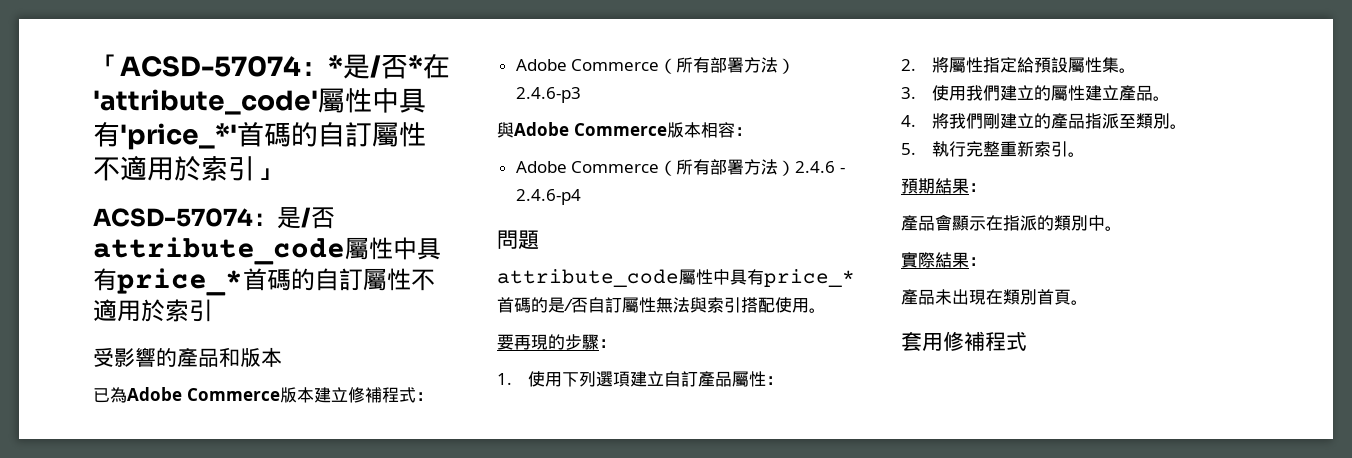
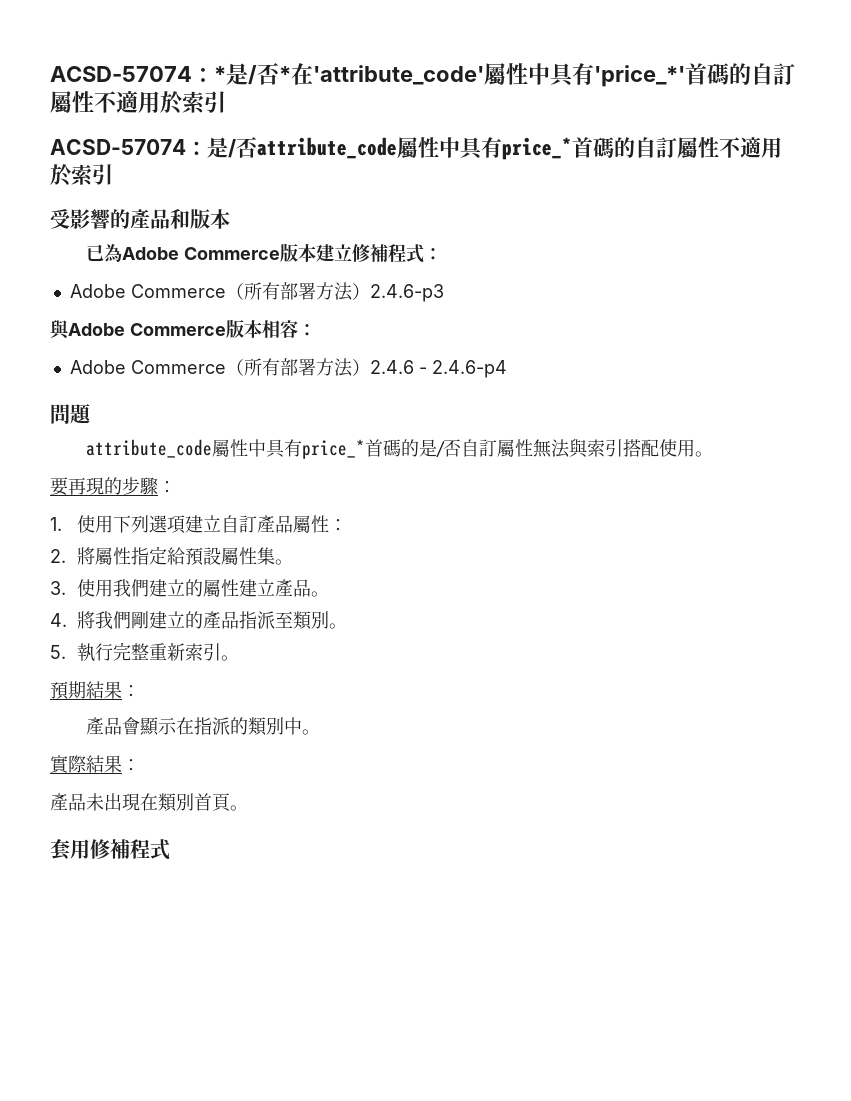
[93,54,120,76] 「 -> (50, 74) none
[255,168,282,180] 」 -> (226, 102) none

